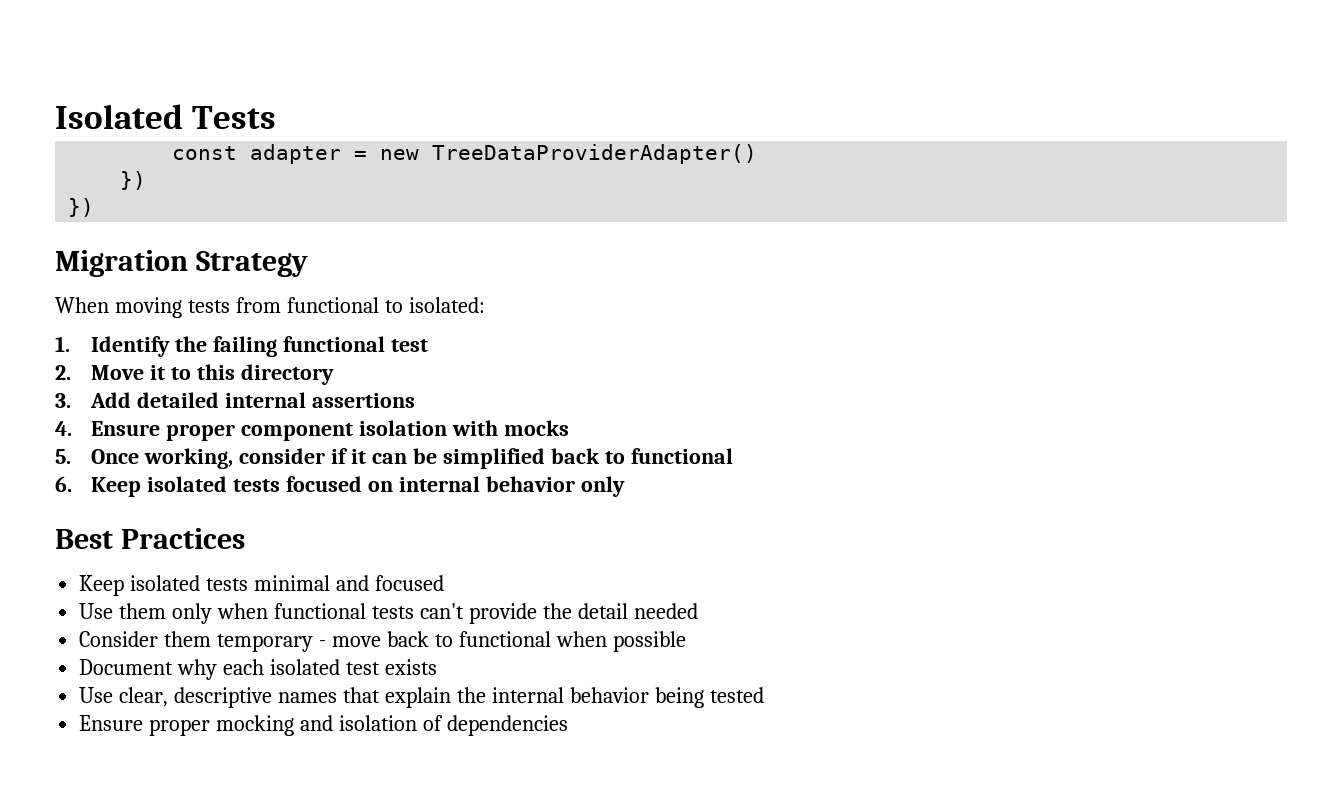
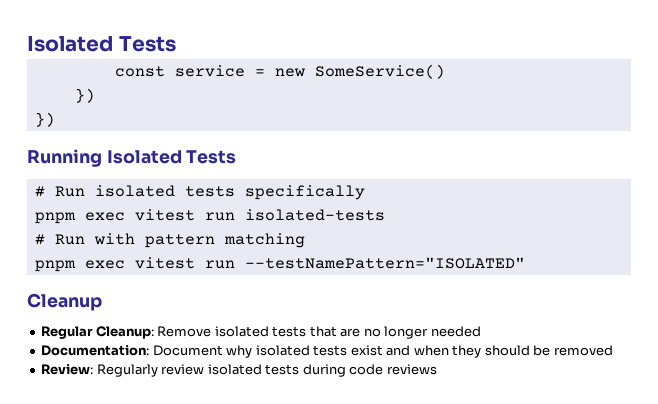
[250,144,342,164] adapter -> [174,65,245,77] service
[432,144,758,164] TreeDataProviderAdapter() -> [314,64,445,79] SomeService()
[55,250,308,277] [55,297,485,318] [55,336,428,357] [55,364,334,385] [55,392,415,408] [55,420,569,441] [55,448,733,469] [55,476,625,497] [55,528,245,549] [79,575,444,596] [79,603,698,624] [79,631,686,652] [79,659,437,680] [79,687,764,708] [79,715,568,736] Migration Strategy // When moving tests from functional to isolated: // 1. Identify the failing functional test // 2. Move it to this directory // 3. Add detailed internal assertions // 4. Ensure proper component isolation with mocks // 5. Once working, consider if it can be simplified back to functional // 6. Keep isolated tests focused on internal behavior only // Best Practices // Keep isolated tests minimal and focused // Use them only when functional tests can't provide the detail needed // Consider them temporary - move back to functional when possible // Document why each isolated test exists // Use clear, descriptive names that explain the internal behavior being tested // Ensure proper mocking and isolation of dependencies -> [27,149,237,167] [34,185,365,200] [34,209,385,224] [34,233,305,248] [34,257,525,272] [27,293,102,311] [41,326,481,339] [41,345,613,358] [41,364,437,377] Running Isolated Tests // # Run isolated tests specifically // pnpm exec vitest run isolated-tests // # Run with pattern matching // pnpm exec vitest run --testNamePattern="ISOLATED" // Cleanup // Regular Cleanup: Remove isolated tests that are no longer needed // Documentation: Document why isolated tests exist and when they should be removed // Review: Regularly review isolated tests during code reviews

